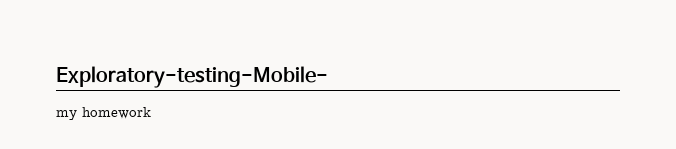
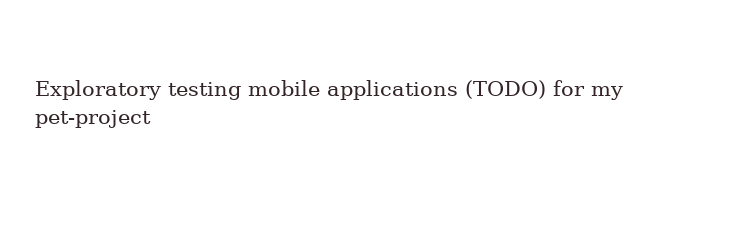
[56,66,328,88] [56,107,151,120] Exploratory-testing-Mobile- // my homework -> [35,80,623,100] [35,110,151,128] Exploratory testing mobile applications (TODO) for my pet-project

